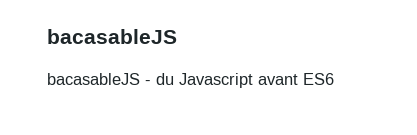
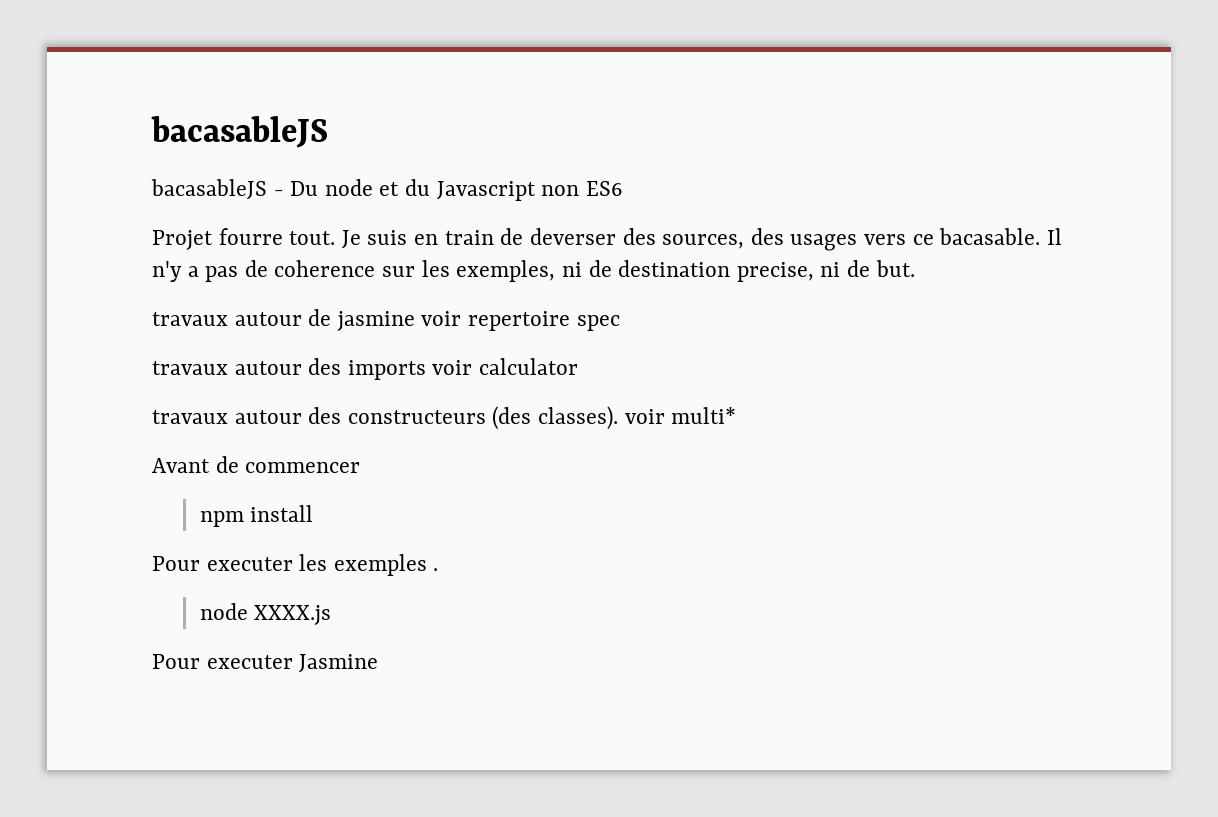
(151, 82) none -> [290,179,400,196] Du node et
[258,74,298,85] avant -> [541,185,580,196] non
(334, 79) none -> [152,228,1062,251] [152,260,915,282] [152,309,620,331] [152,358,579,380] [152,406,737,430] [152,456,361,473] [199,505,314,527] [152,554,439,576] [199,603,332,625] [152,654,379,673] // Projet fourre tout. Je suis en train de deverser des sources, des usages vers ce bacasable. Il n'y a pas de coherence sur les exemples, ni de destination precise, ni de but. // travaux autour de jasmine voir repertoire spec // travaux autour des imports voir calculator // travaux autour des constructeurs (des classes). voir multi* // Avant de commencer // npm install // Pour executer les exemples . // node XXXX.js // Pour executer Jasmine

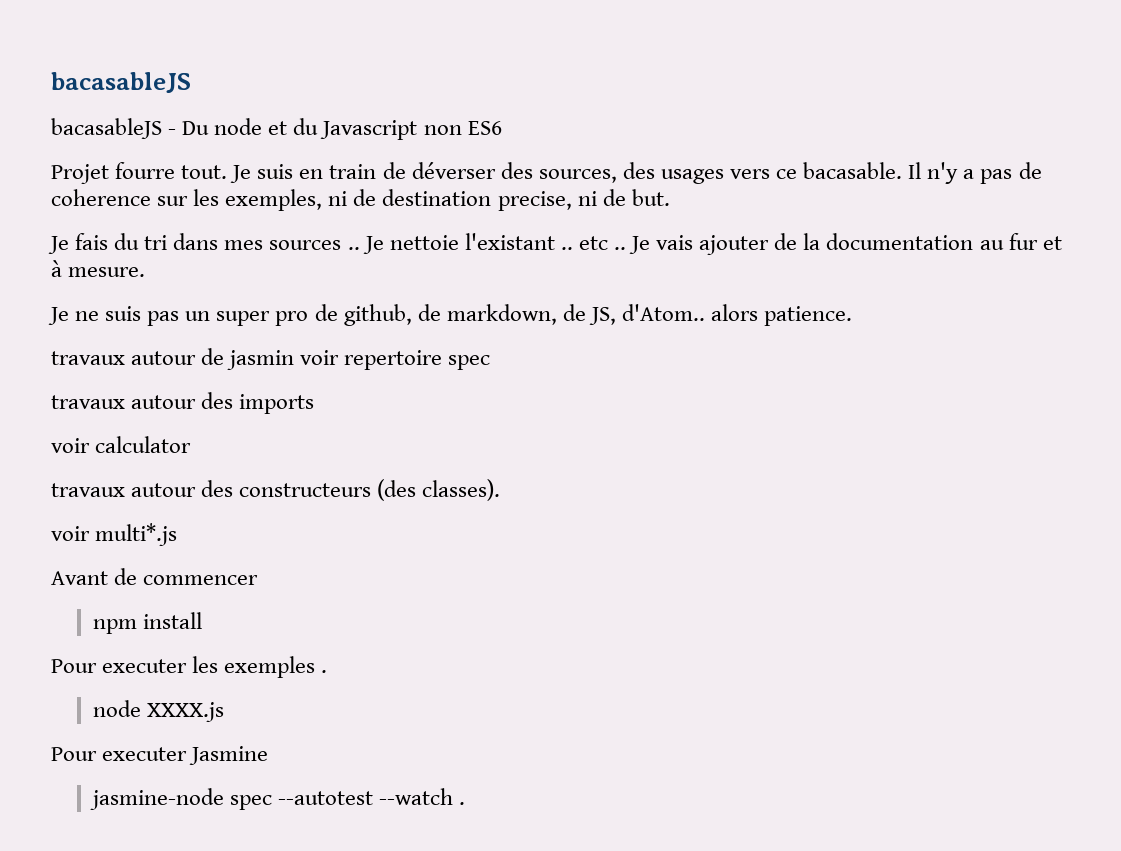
[529,228,616,245] deverser -> [411,162,496,179] déverser
(915, 268) none -> [48,233,1062,255] [51,260,146,277] [48,304,853,326] // Je fais du tri dans mes sources .. Je nettoie l'existant .. etc .. Je vais ajouter de la documentation au fur et à mesure. // Je ne suis pas un super pro de github, de markdown, de JS, d'Atom.. alors patience.
[336,311,415,331] jasmine -> [227,350,295,370] jasmin
(426, 370) none -> (315, 404) //
[624,407,737,424] voir multi* -> [51,523,178,546] // voir multi*.js
(379, 663) none -> [89,788,466,810] // jasmine-node spec --autotest --watch .

